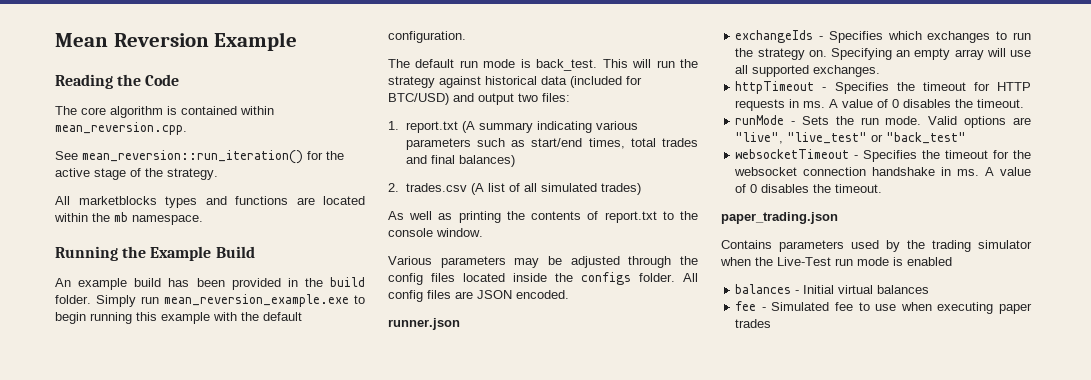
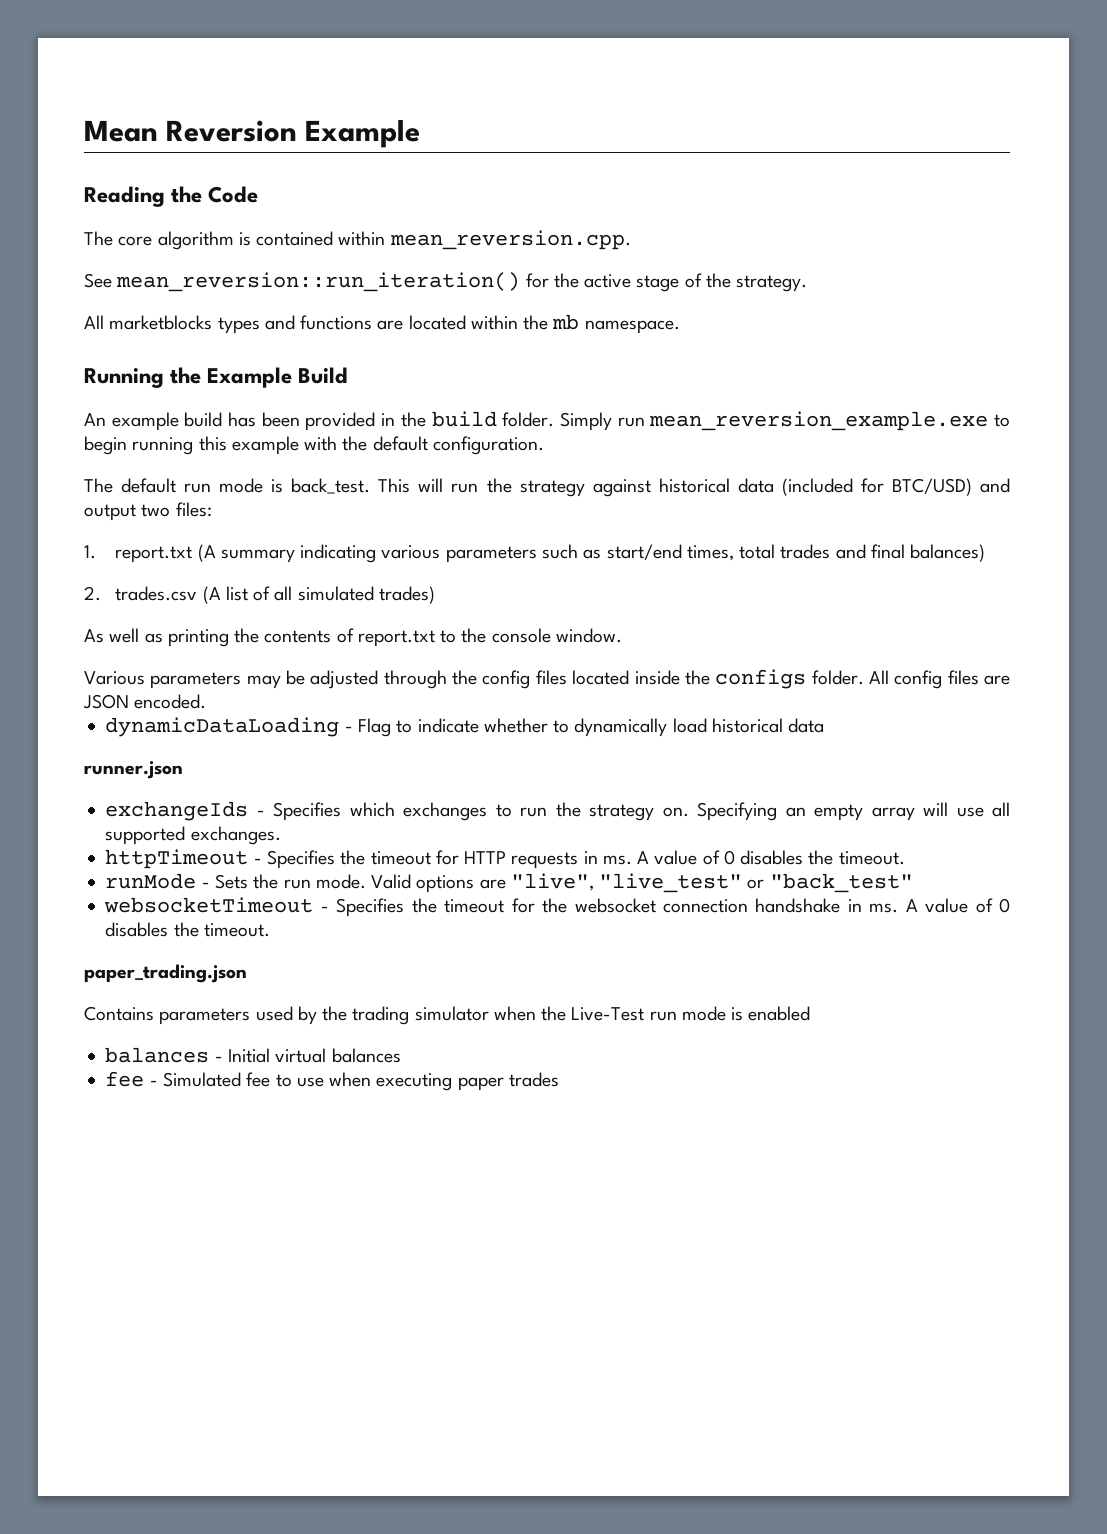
(569, 294) none -> [105,717,825,737] // dynamicDataLoading - Flag to indicate whether to dynamically load historical data

